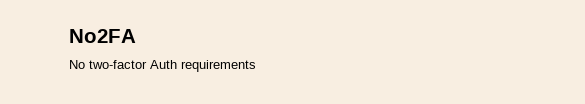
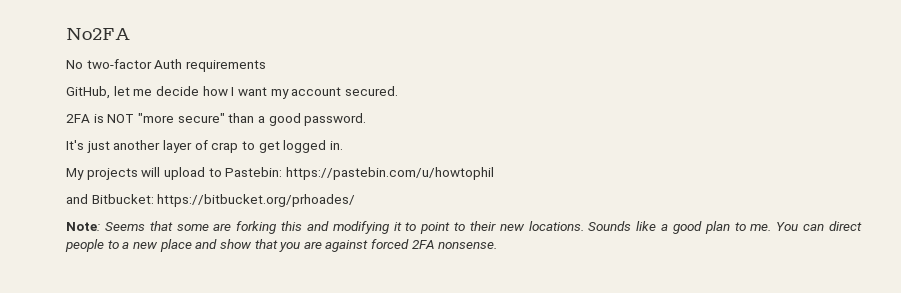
(256, 66) none -> [66,86,398,99] [66,113,367,126] [66,140,343,153] [66,167,494,180] [66,194,356,207] [66,221,863,234] [65,239,498,252] // GitHub, let me decide how I want my account secured. // 2FA is NOT "more secure" than a good password. // It's just another layer of crap to get logged in. // My projects will upload to Pastebin: https://pastebin.com/u/howtophil // and Bitbucket: https://bitbucket.org/prhoades/ // Note: Seems that some are forking this and modifying it to point to their new locations. Sounds like a good plan to me. You can direct people to a new place and show that you are against forced 2FA nonsense.

